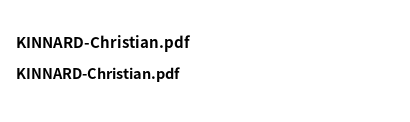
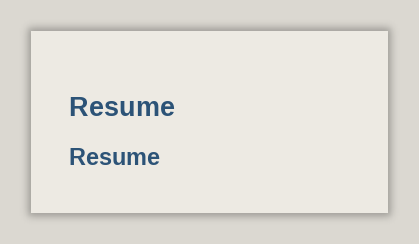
[16,35,191,52] [16,67,180,82] KINNARD-Christian.pdf // KINNARD-Christian.pdf -> [69,97,175,116] [69,148,160,165] Resume // Resume

